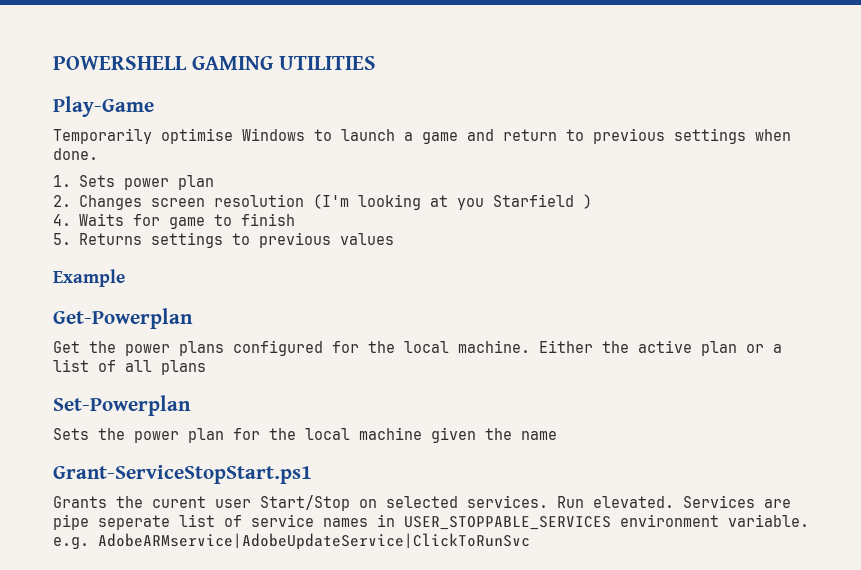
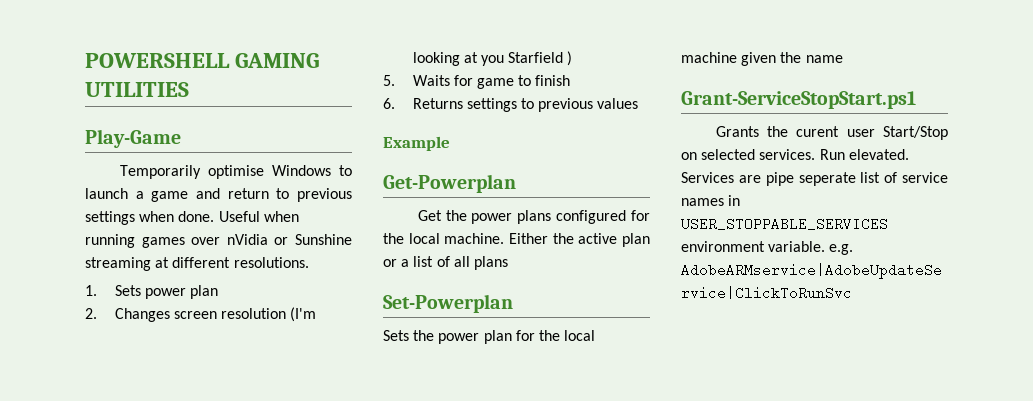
(98, 154) none -> [218,211,299,222] [85,234,352,248] [85,257,309,271] Useful when running games over nVidia or Sunshine streaming at different resolutions.
[53,214,71,226] 4. -> [383,75,395,86] 5.
[53,233,71,245] 5. -> [383,98,395,109] 6.

